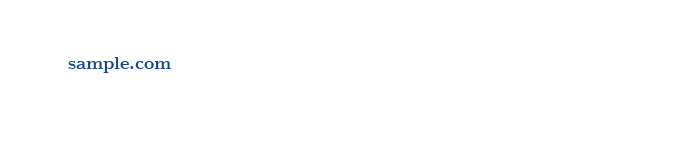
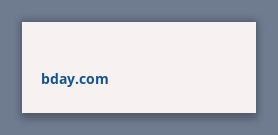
[68,57,171,73] sample.com -> [41,73,109,87] bday.com

